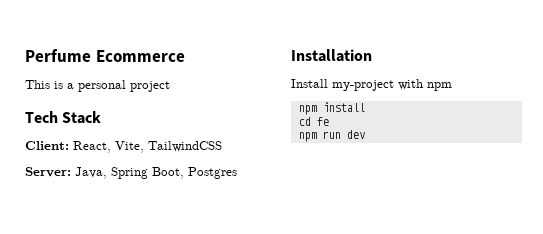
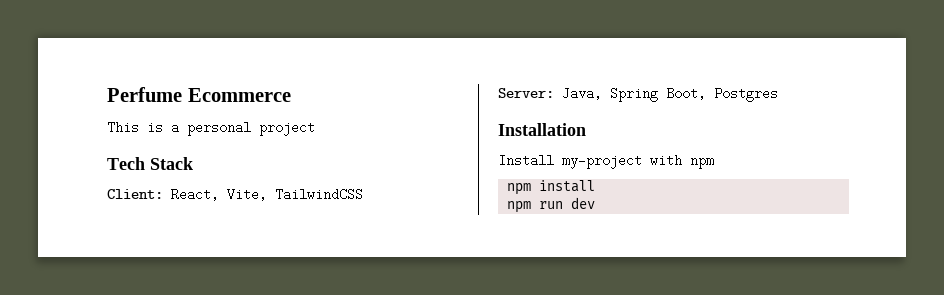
[298,117,329,126] // cd fe -> (596, 186) none

